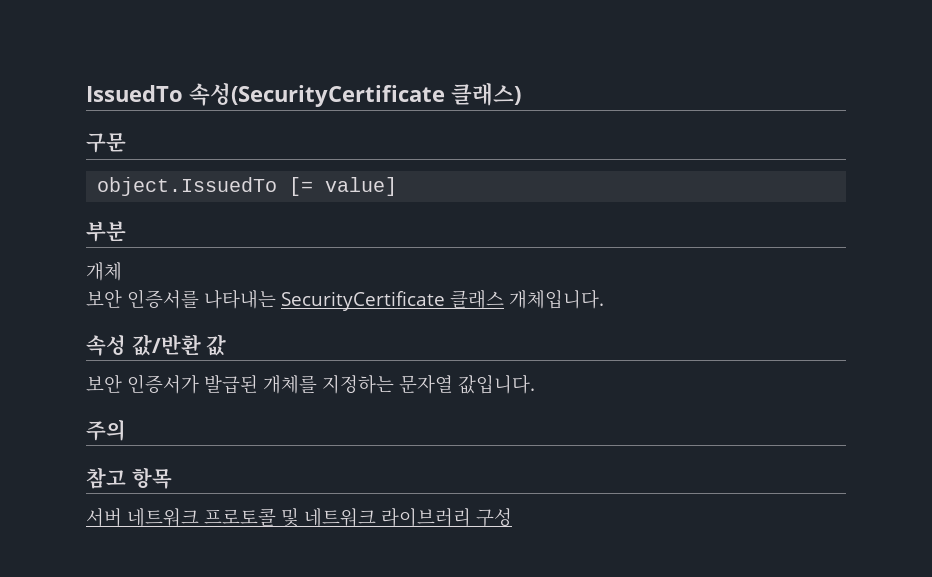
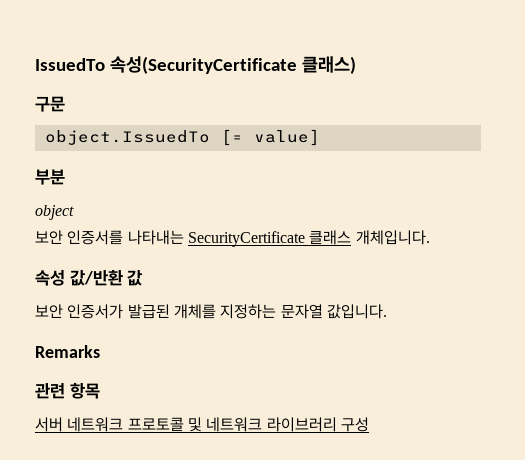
[86,262,122,281] 개체 -> [35,205,74,220] object
[86,419,126,441] [86,467,126,489] 주의 // 참고 -> [35,345,100,358] [35,383,65,399] Remarks // 관련

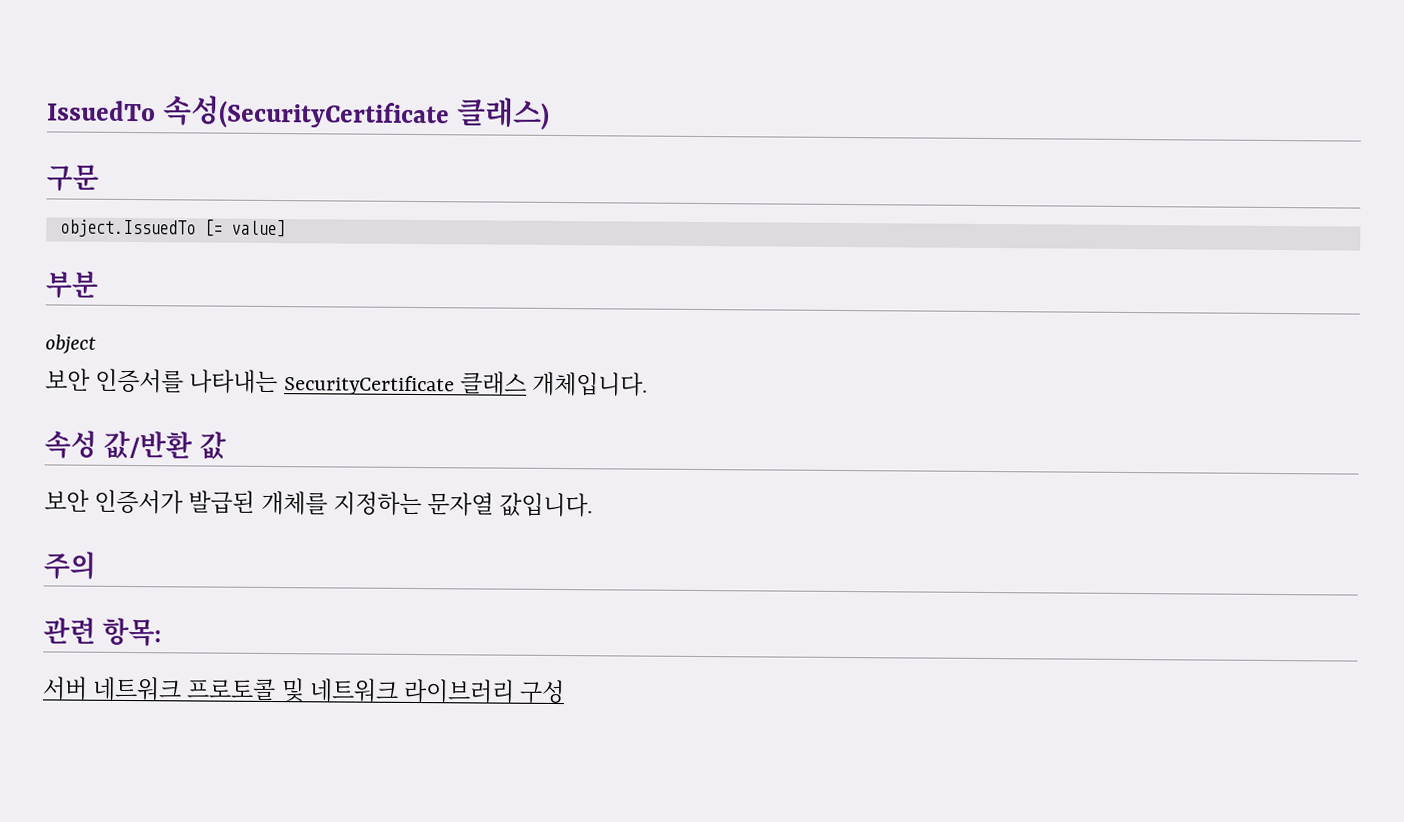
[35,345,100,358] Remarks -> [43,551,97,580] 주의
[69,382,100,399] 항목 -> [102,617,163,647] 항목:

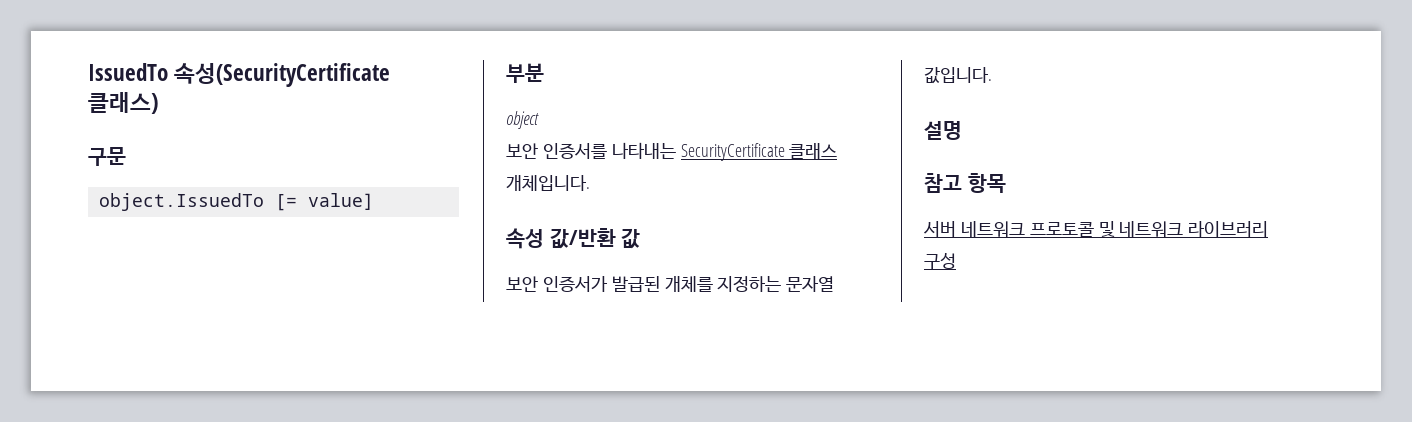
[43,551,97,580] [43,617,163,647] 주의 // 관련 항목: -> [924,121,962,140] [924,173,1006,193] 설명 // 참고 항목

